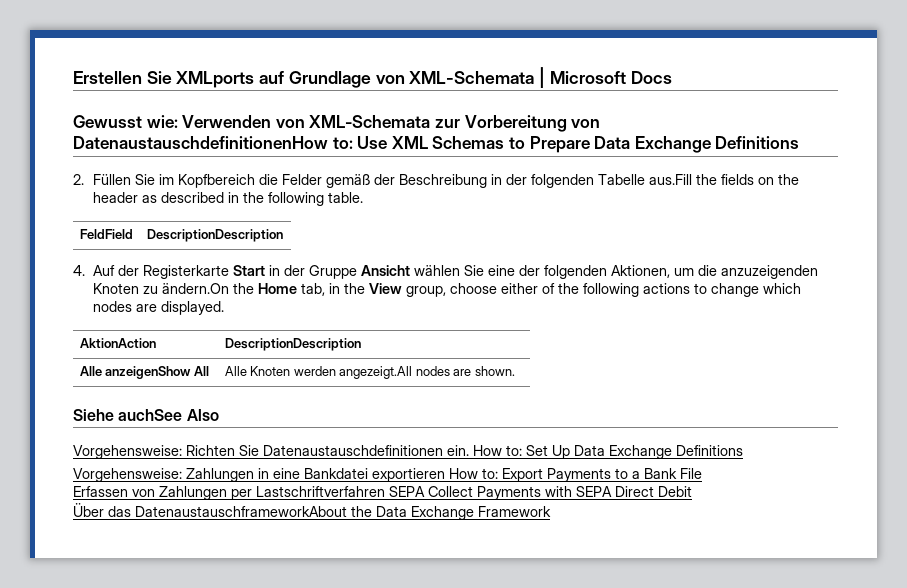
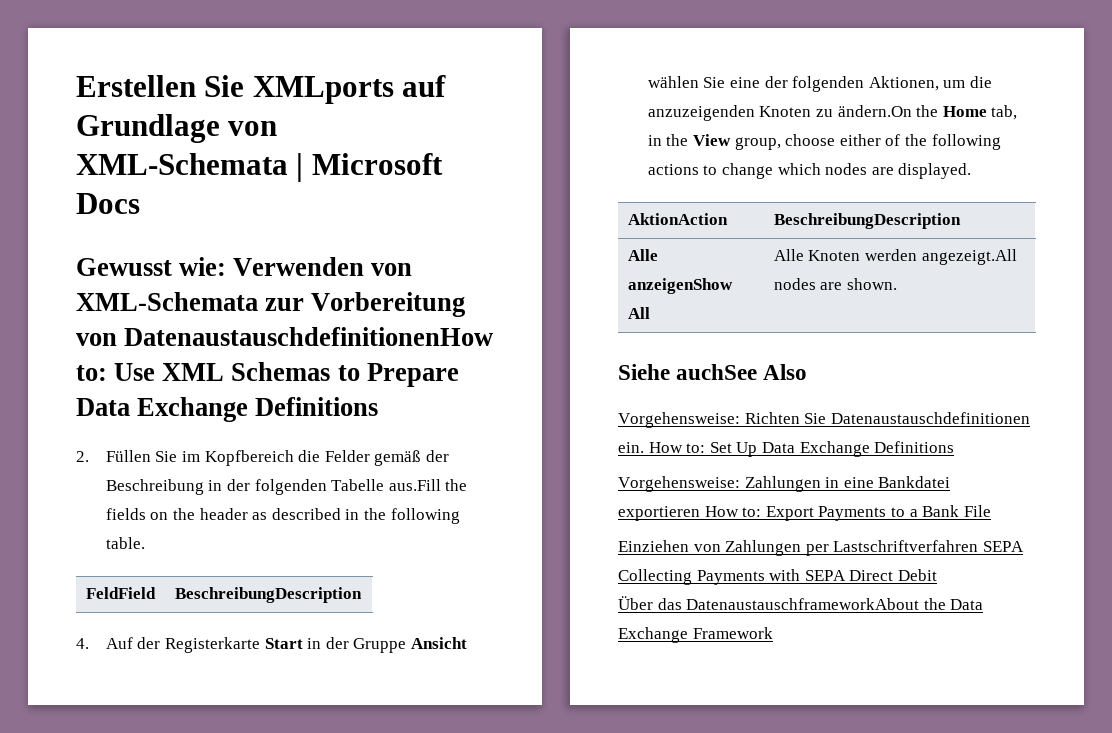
[146,229,283,242] DescriptionDescription -> [174,587,362,603] BeschreibungDescription
[224,338,361,351] DescriptionDescription -> [773,213,961,229] BeschreibungDescription
[73,486,128,497] Erfassen -> [618,540,689,552] Einziehen
[428,486,473,497] Collect -> [618,569,692,585] Collecting

